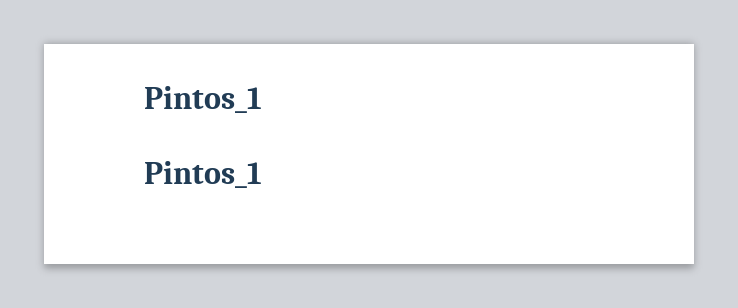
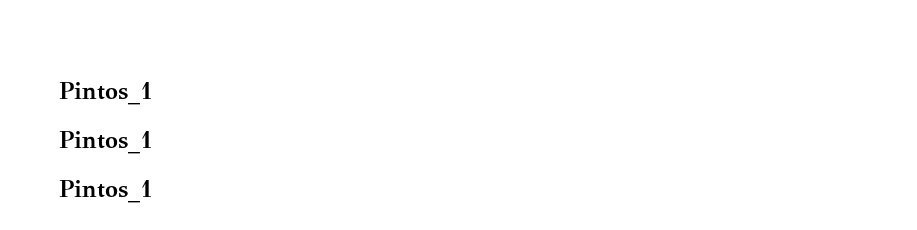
[144,86,262,113] [144,161,262,188] Pintos_1 // Pintos_1 -> [59,82,153,105] [59,131,153,154] [59,180,153,203] Pintos_1 // Pintos_1 // Pintos_1

